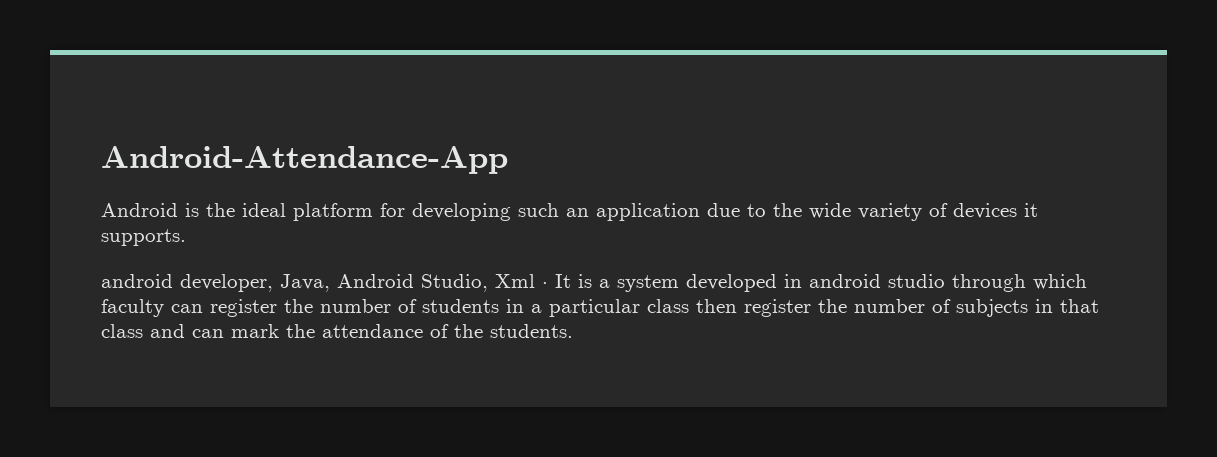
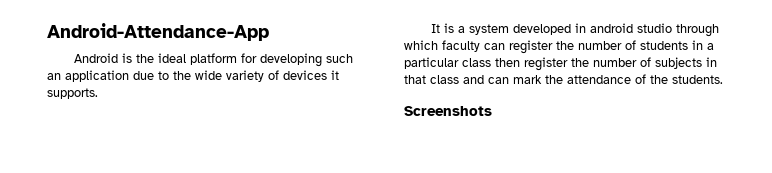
[101,274,548,292] android developer, Java, Android Studio, Xml · -> (98, 93) none
(573, 331) none -> [404,106,492,116] // Screenshots

